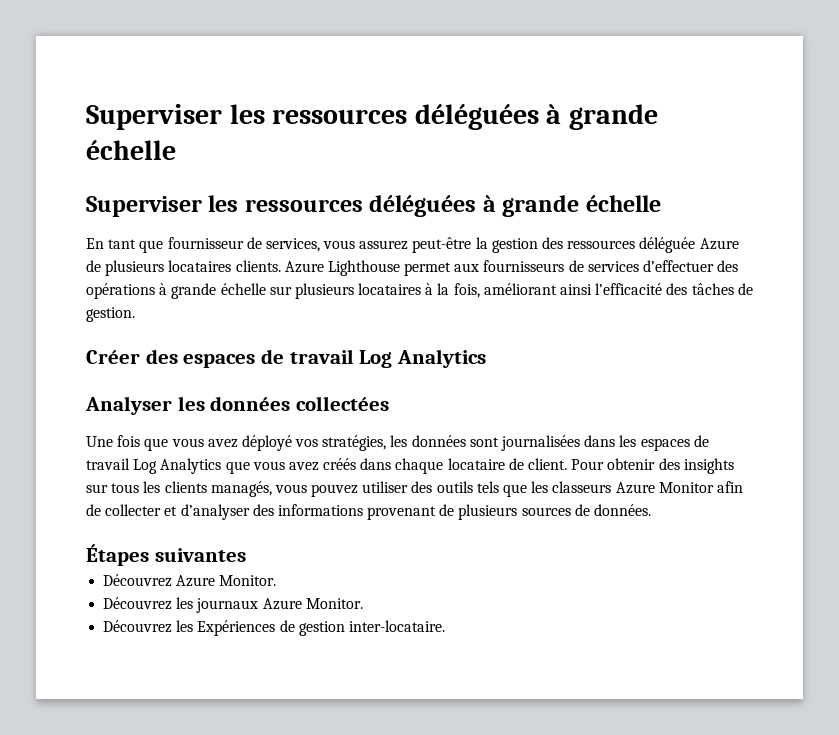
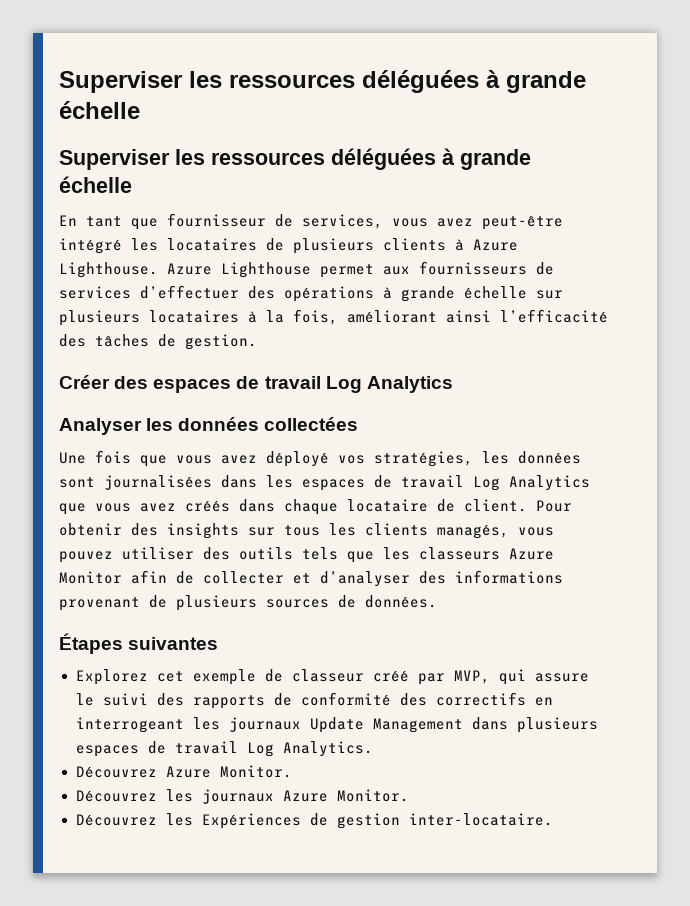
[359,237,739,253] [86,260,281,276] assurez peut-être la gestion des ressources déléguée Azure de plusieurs locataires clients. -> [437,216,563,230] [59,238,518,254] [59,262,158,278] avez peut-être intégré les locataires de plusieurs clients à Azure Lighthouse.
(246, 555) none -> [75,669,589,685] [75,692,553,709] [75,717,598,733] [75,741,373,757] // Explorez cet exemple de classeur créé par MVP, qui assure le suivi des rapports de conformité des correctifs en interrogeant les journaux Update Management dans plusieurs espaces de travail Log Analytics.

